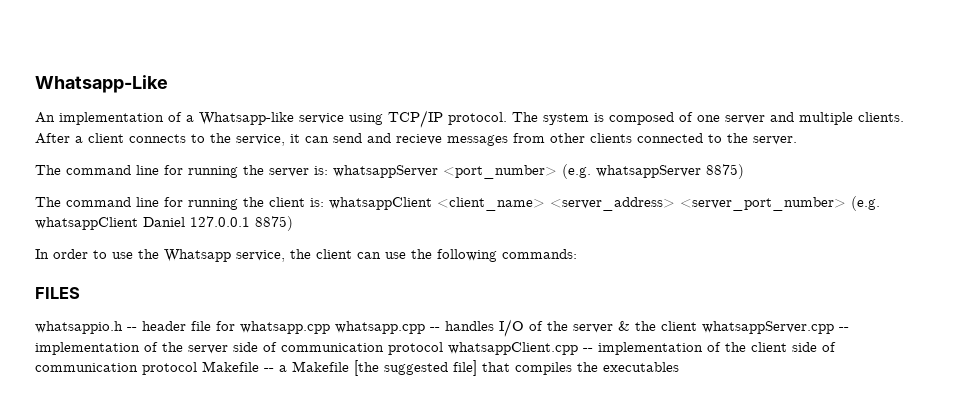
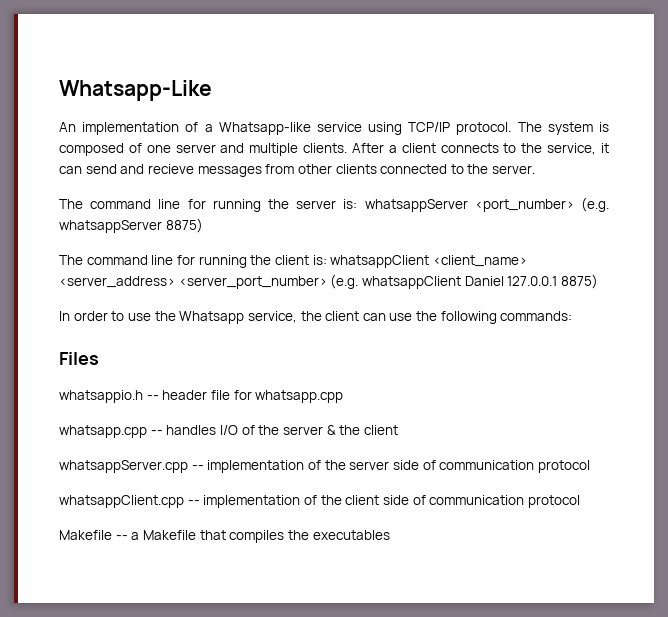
[35,287,80,299] FILES -> [59,352,99,365] Files
(330, 327) none -> (344, 396) //
(697, 326) none -> (398, 430) //
(443, 348) none -> (590, 466) //
(197, 368) none -> (580, 501) //
[354,360,477,376] [the suggested file] -> (196, 535) none

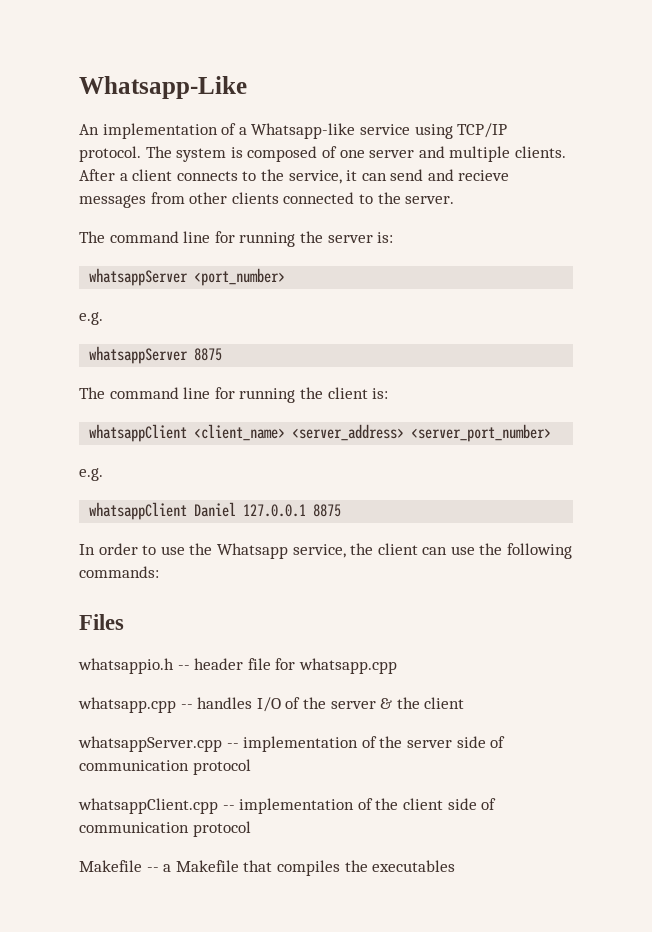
(358, 204) none -> (394, 237) //
[581,197,609,212] [59,218,203,233] (e.g. whatsappServer 8875) -> [79,312,103,325] [89,346,223,364] // e.g. // whatsappServer 8875
(327, 260) none -> (389, 393) //
[330,274,359,289] (e.g. -> [79,468,103,481] // e.g. //
[560,274,598,289] 8875) -> [313,504,342,517] 8875

